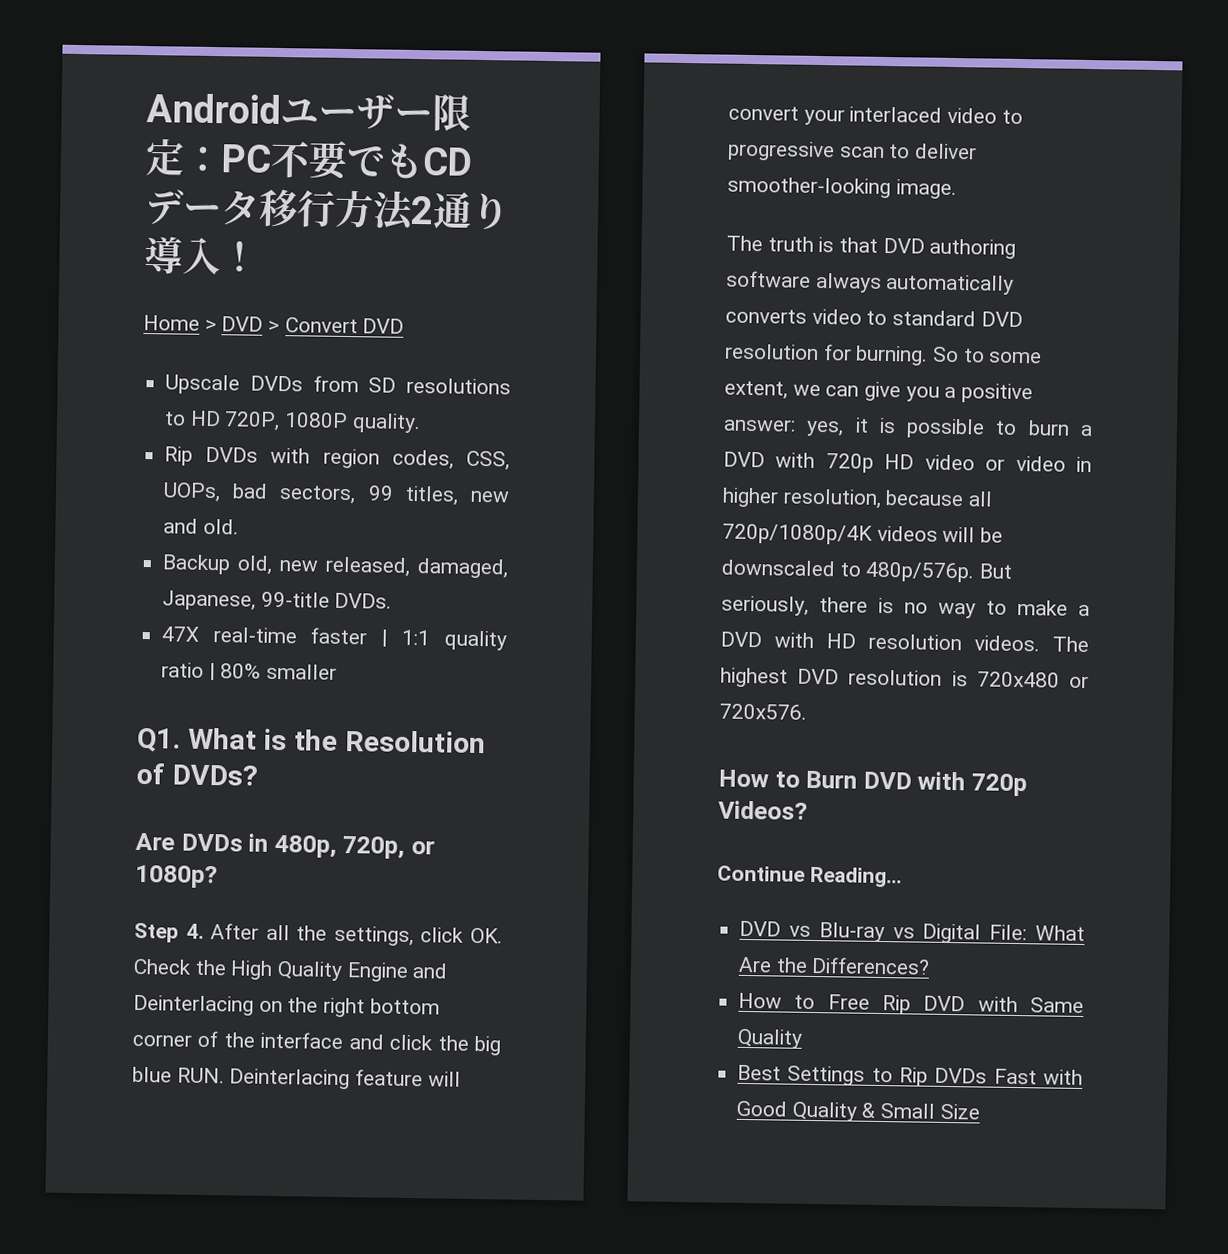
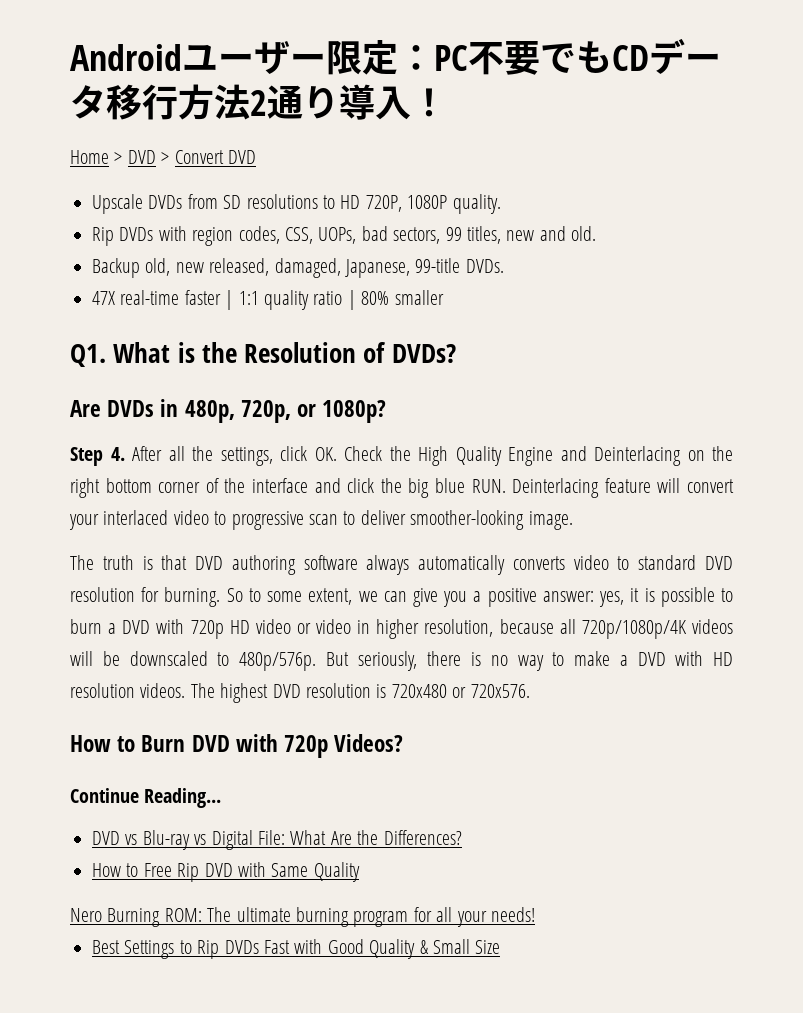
(804, 1038) none -> [70,907,535,927] // Nero Burning ROM: The ultimate burning program for all your needs!

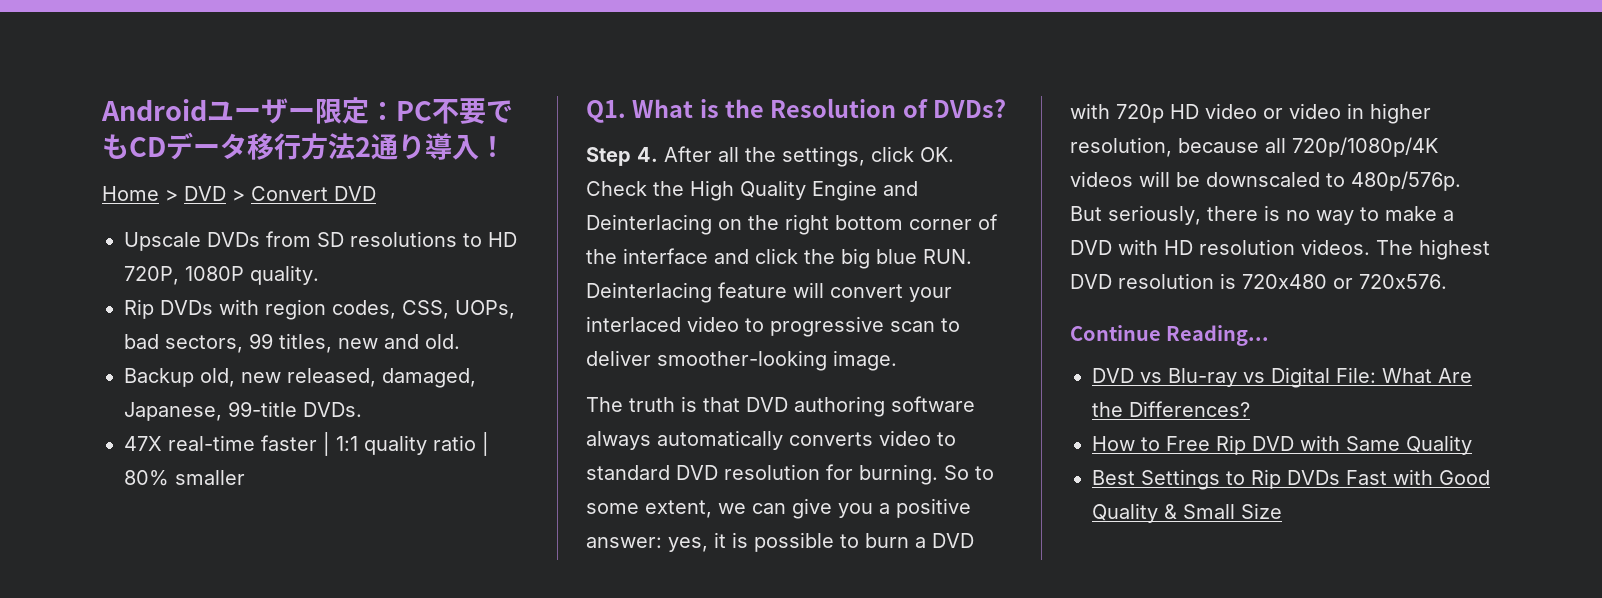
[70,399,387,423] // Are DVDs in 480p, 720p, or 1080p? -> (1007, 108) none
[70,734,404,758] // How to Burn DVD with 720p Videos? -> (1447, 281) none
[70,907,535,927] // Nero Burning ROM: The ultimate burning program for all your needs! -> (1472, 445) none

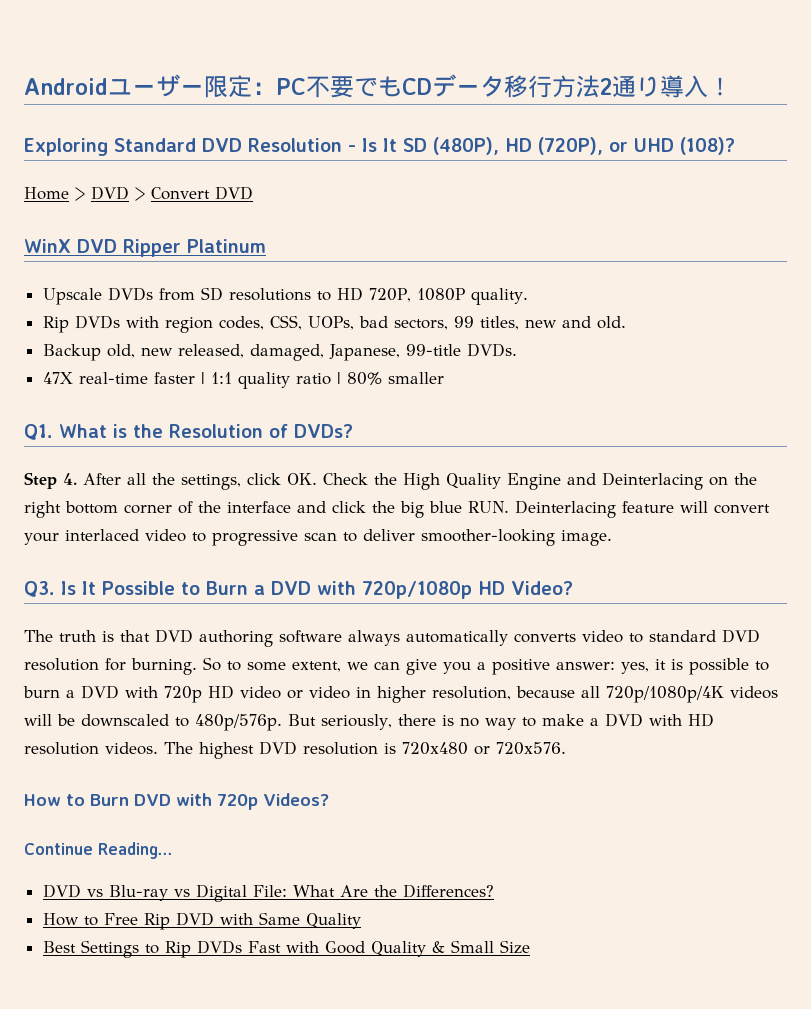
(506, 146) none -> [24,137,735,156] // Exploring Standard DVD Resolution - Is It SD (480P), HD (720P), or UHD (108)?
(376, 193) none -> [24,239,266,257] // WinX DVD Ripper Platinum
(897, 360) none -> [24,581,573,599] // Q3. Is It Possible to Burn a DVD with 720p/1080p HD Video?
(1447, 281) none -> [24,793,329,810] // How to Burn DVD with 720p Videos?

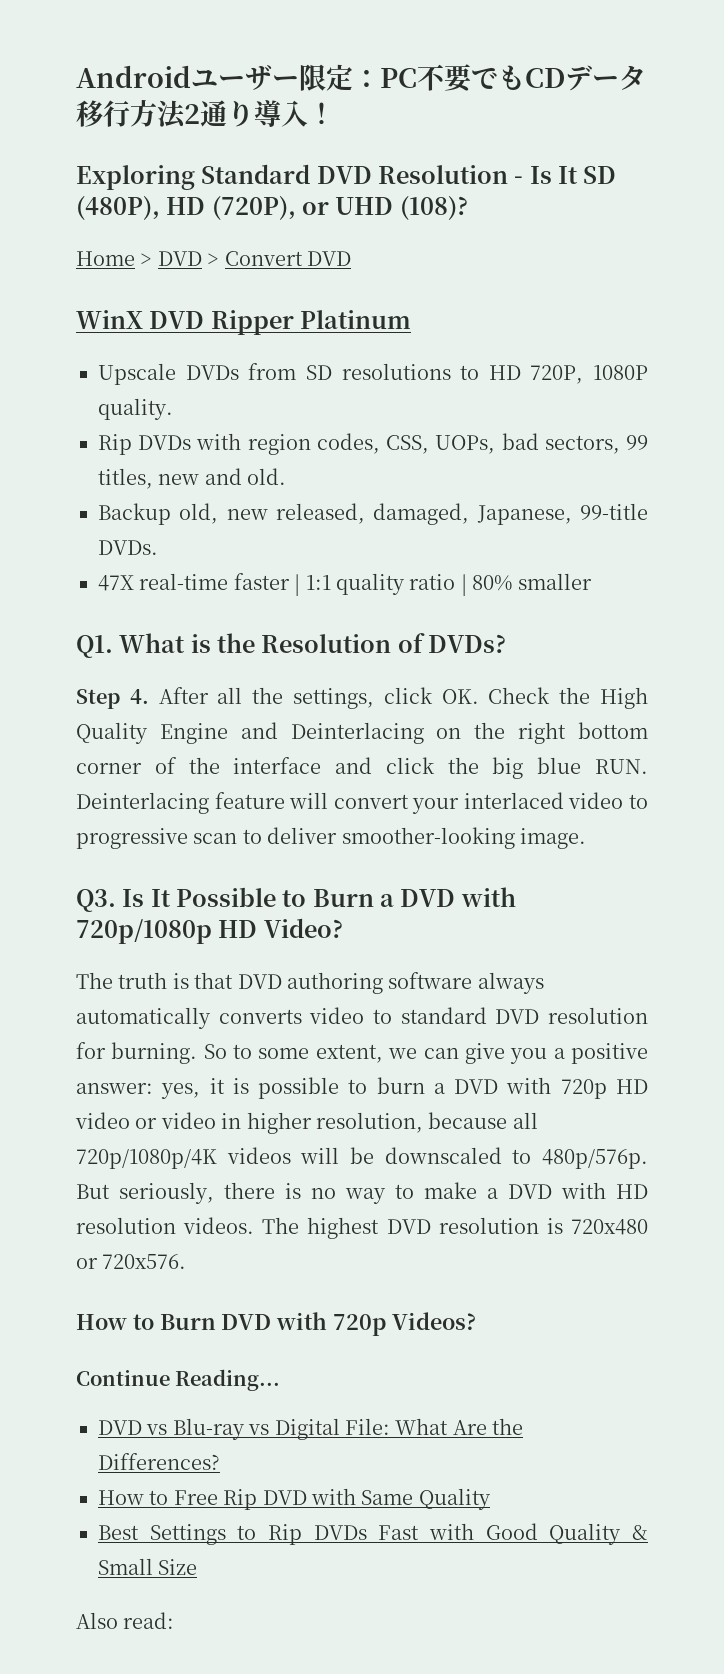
(530, 947) none -> [76,1612,175,1629] // Also read:

